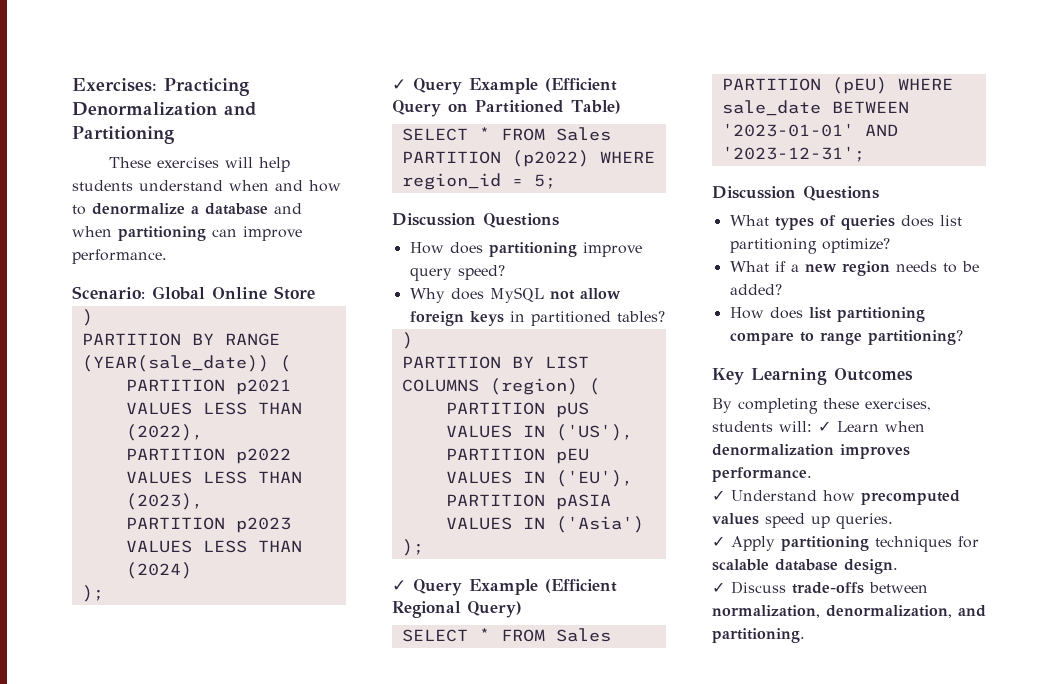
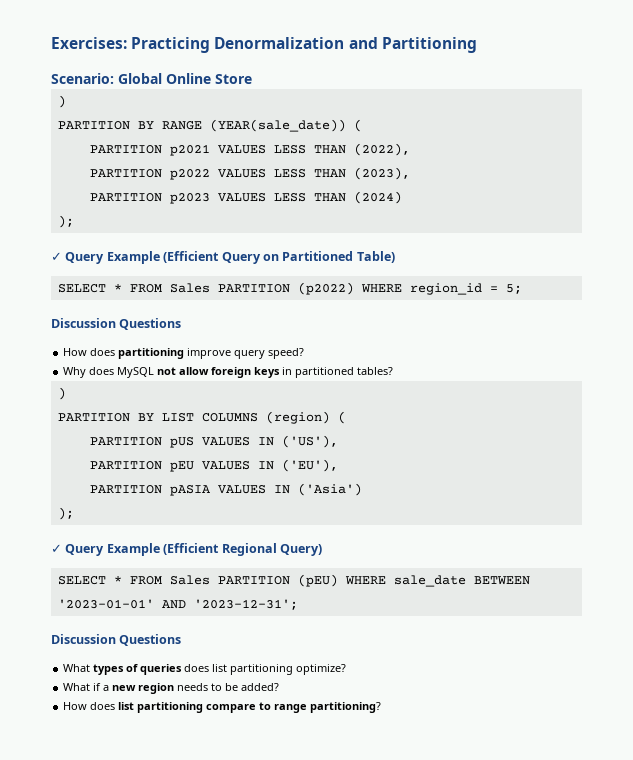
[109,157,291,172] [72,180,341,192] [72,203,302,215] [72,226,302,241] [72,249,167,264] // These exercises will help students understand when and how to denormalize a database and when partitioning can improve performance. -> (477, 45) none
[712,368,913,385] [712,398,931,414] [712,421,925,432] [712,444,910,459] [712,467,812,482] [712,490,960,505] [712,513,893,529] [712,536,979,552] [712,559,898,574] [712,581,928,594] [712,605,986,618] [712,628,805,643] // Key Learning Outcomes // By completing these exercises, students will: ✓ Learn when denormalization improves performance. // ✓ Understand how precomputed values speed up queries. // ✓ Apply partitioning techniques for scalable database design. // ✓ Discuss trade-offs between normalization, denormalization, and partitioning. -> (382, 707) none

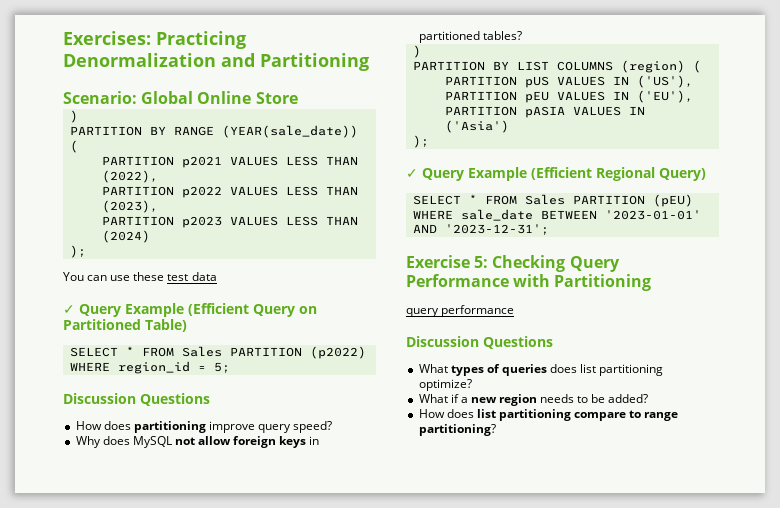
(74, 221) none -> [63,272,217,281] // You can use these test data
(298, 604) none -> [406,255,620,272] [406,274,652,291] [406,305,515,317] // Exercise 5: Checking Query Performance with Partitioning // query performance

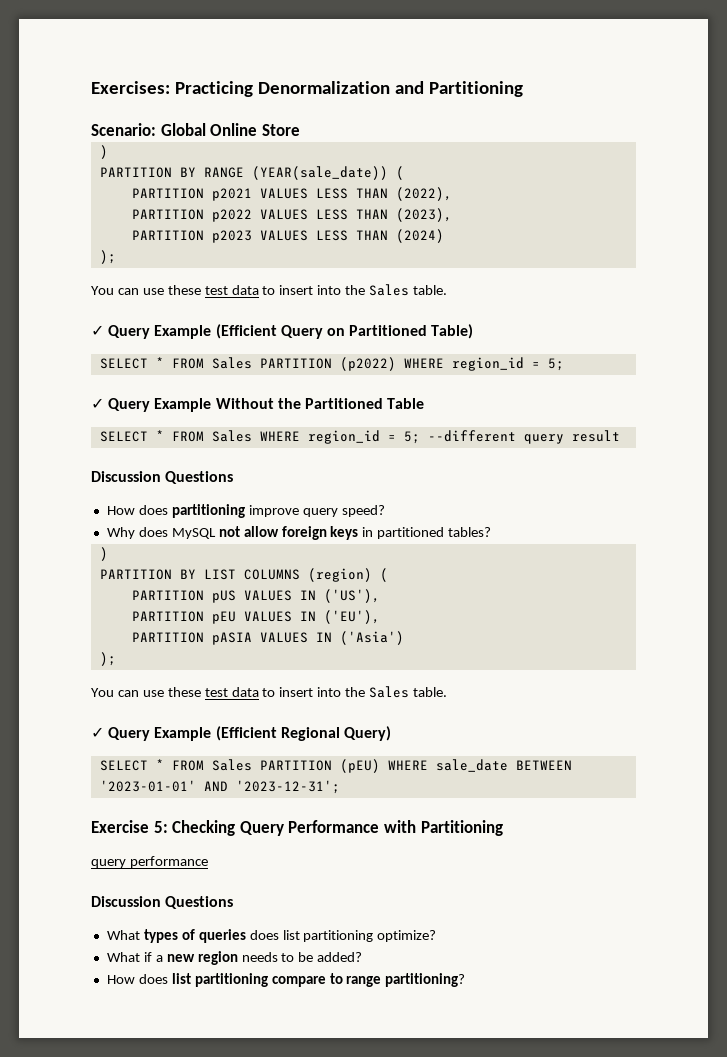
(217, 276) none -> [262,284,448,296] to insert into the Sales table.
(230, 367) none -> [91,398,425,412] [99,430,620,444] // ✓ Query Example Without the Partitioned Table // SELECT * FROM Sales WHERE region_id = 5; --different query result
(429, 141) none -> [91,686,448,698] // You can use these test data to insert into the Sales table.

